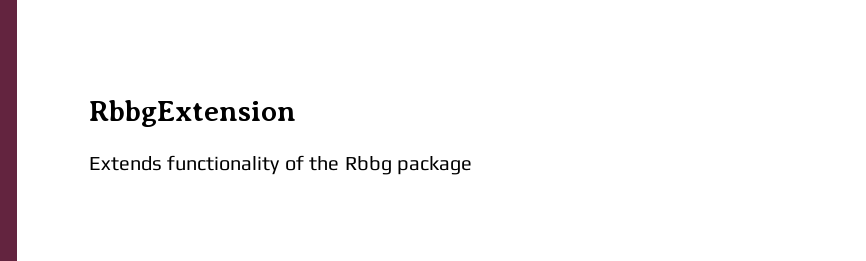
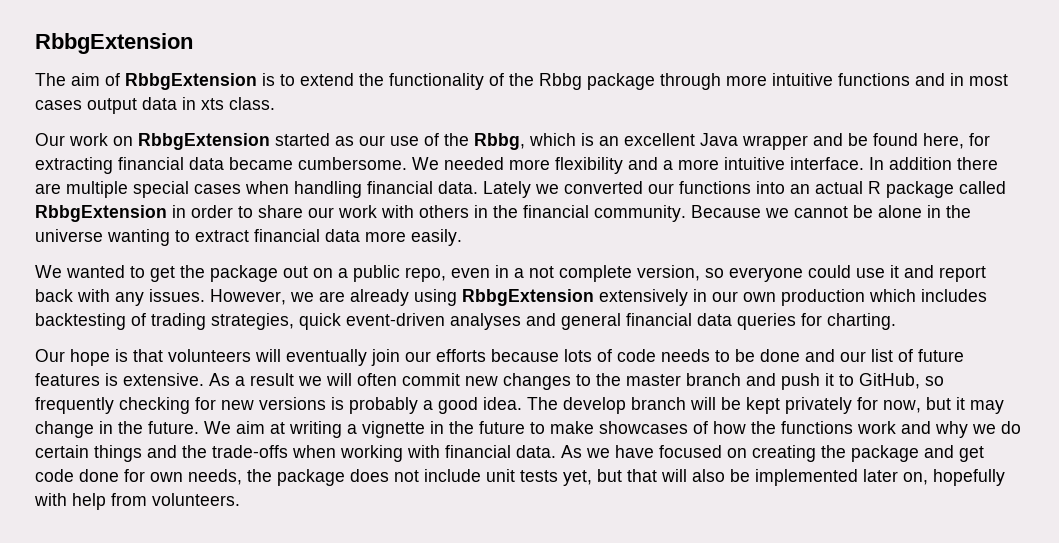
[89,156,162,171] Extends -> [35,73,384,90] The aim of RbbgExtension is to extend the
(472, 165) none -> [660,73,1008,90] [35,97,275,114] [35,133,990,150] [35,157,998,174] [35,181,1006,198] [35,205,971,222] [35,229,462,246] [35,265,986,282] [35,289,987,306] [35,313,896,330] [35,349,964,366] [35,373,944,390] [35,397,1004,414] [35,421,1021,438] [35,445,984,462] [35,469,1005,486] [34,493,240,510] through more intuitive functions and in most cases output data in xts class. // Our work on RbbgExtension started as our use of the Rbbg, which is an excellent Java wrapper and be found here, for extracting financial data became cumbersome. We needed more flexibility and a more intuitive interface. In addition there are multiple special cases when handling financial data. Lately we converted our functions into an actual R package called RbbgExtension in order to share our work with others in the financial community. Because we cannot be alone in the universe wanting to extract financial data more easily. // We wanted to get the package out on a public repo, even in a not complete version, so everyone could use it and report back with any issues. However, we are already using RbbgExtension extensively in our own production which includes backtesting of trading strategies, quick event-driven analyses and general financial data queries for charting. // Our hope is that volunteers will eventually join our efforts because lots of code needs to be done and our list of future features is extensive. As a result we will often commit new changes to the master branch and push it to GitHub, so frequently checking for new versions is probably a good idea. The develop branch will be kept privately for now, but it may change in the future. We aim at writing a vignette in the future to make showcases of how the functions work and why we do certain things and the trade-offs when working with financial data. As we have focused on creating the package and get code done for own needs, the package does not include unit tests yet, but that will also be implemented later on, hopefully with help from volunteers.

